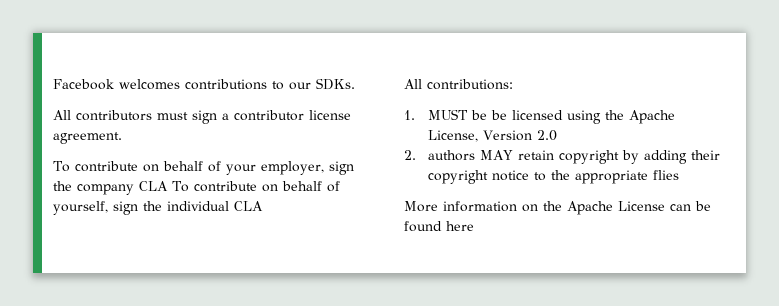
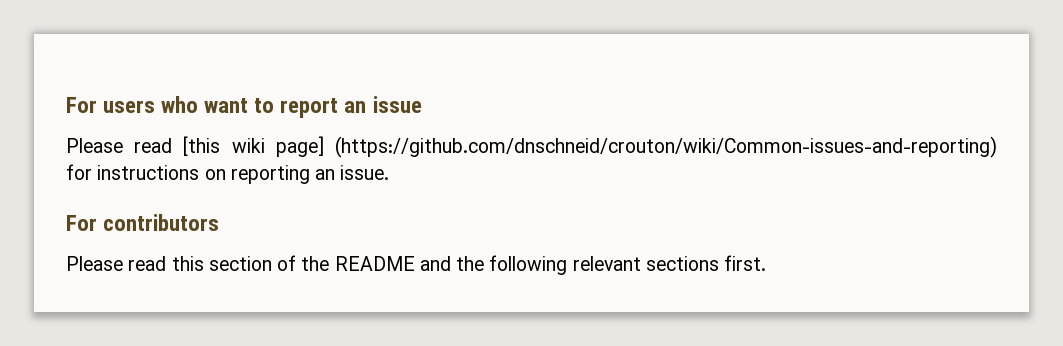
[53,78,355,90] [53,110,351,124] [53,132,122,144] [53,161,354,175] [53,181,340,195] [53,201,263,215] [404,79,513,90] [404,109,675,124] [427,130,557,142] [404,150,720,164] [427,170,679,184] [404,201,711,215] [404,221,474,232] Facebook welcomes contributions to our SDKs. // All contributors must sign a contributor license agreement. // To contribute on behalf of your employer, sign the company CLA To contribute on behalf of yourself, sign the individual CLA // All contributions: // 1. MUST be be licensed using the Apache License, Version 2.0 // 2. authors MAY retain copyright by adding their copyright notice to the appropriate flies // More information on the Apache License can be found here -> [66,96,422,118] [66,136,997,158] [66,164,390,184] [66,214,220,231] [66,255,767,275] For users who want to report an issue // Please read [this wiki page] (https://github.com/dnschneid/crouton/wiki/Common-issues-and-reporting) for instructions on reporting an issue. // For contributors // Please read this section of the README and the following relevant sections first.

